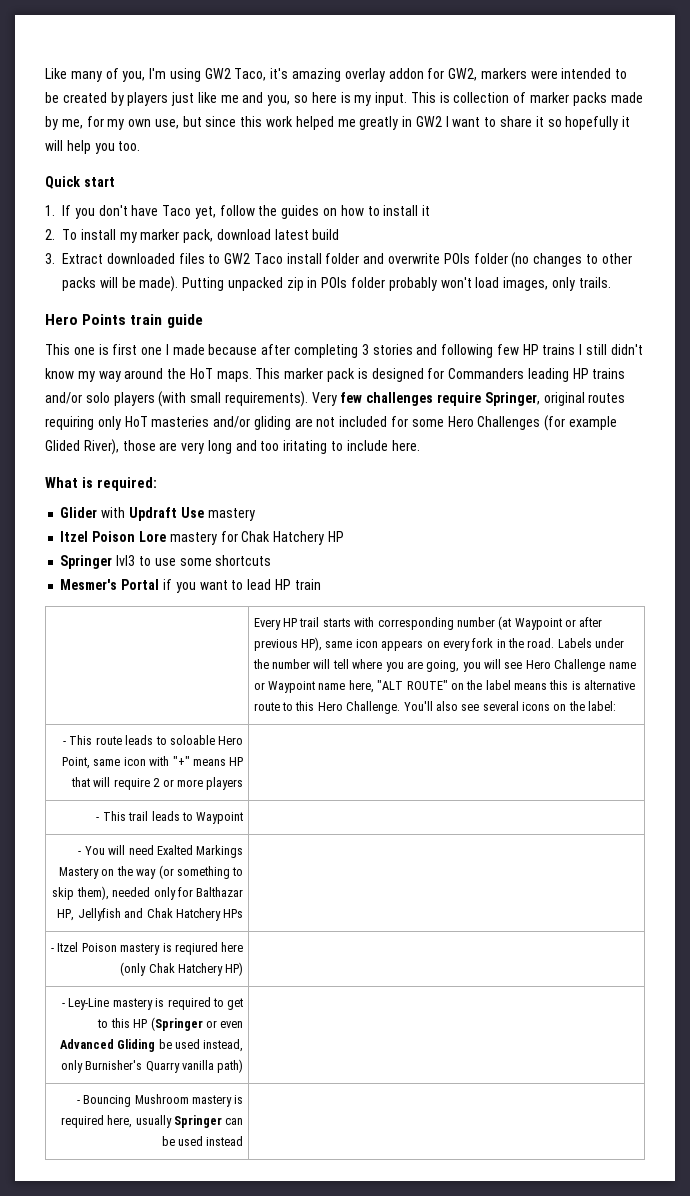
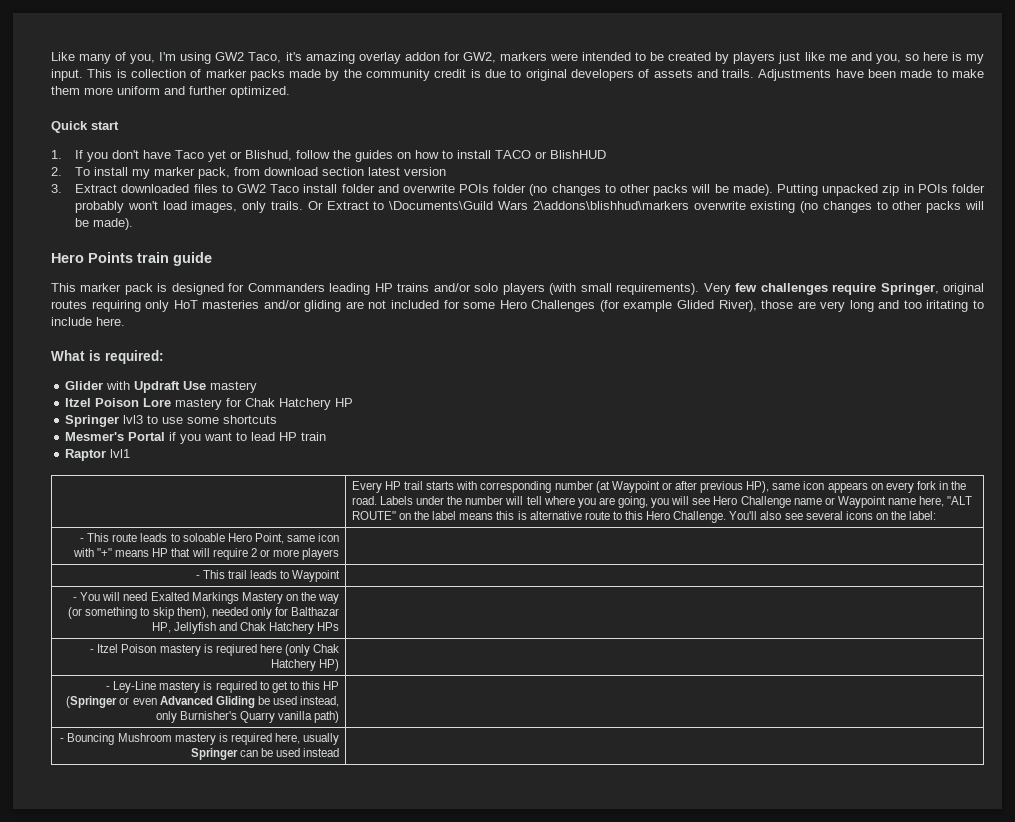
[61,116,631,130] [45,140,141,154] me, for my own use, but since this work helped me greatly in GW2 I want to share it so hopefully it will help you too. -> [343,69,984,81] [51,86,290,98] the community credit is due to original developers of assets and trails. Adjustments have been made to make them more uniform and further optimized.
[194,206,216,219] yet, -> [208,150,293,162] yet or Blishud,
[422,205,431,216] it -> [495,150,607,159] TACO or BlishHUD
[216,229,340,240] download latest build -> [234,167,447,176] from download section latest version
(611, 282) none -> [307,201,985,213] [75,218,134,230] Or Extract to \Documents\Guild Wars 2\addons\blishhud\markers overwrite existing (no changes to other packs will be made).
[73,344,643,358] [45,368,281,382] one is first one I made because after completing 3 stories and following few HP trains I still didn't know my way around the HoT maps. This -> (76, 287) none
(321, 584) none -> [65,449,131,461] // Raptor lvl1

